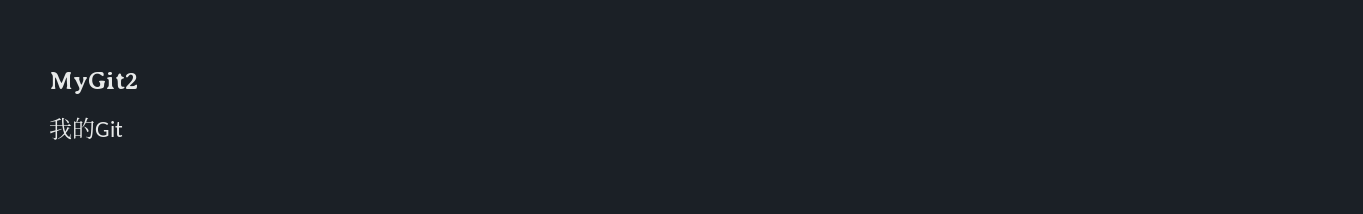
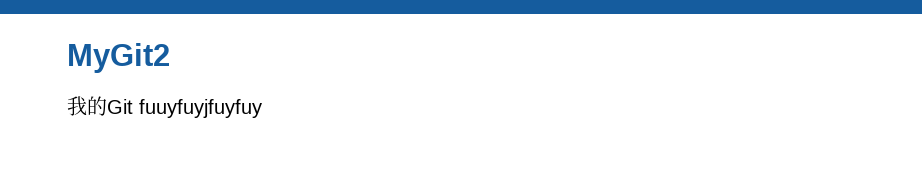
(123, 129) none -> [139,99,262,118] fuuyfuyjfuyfuy

